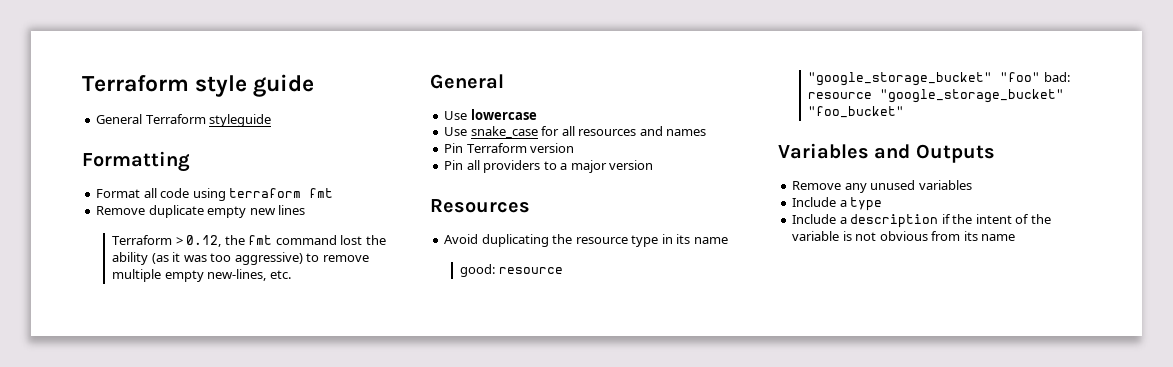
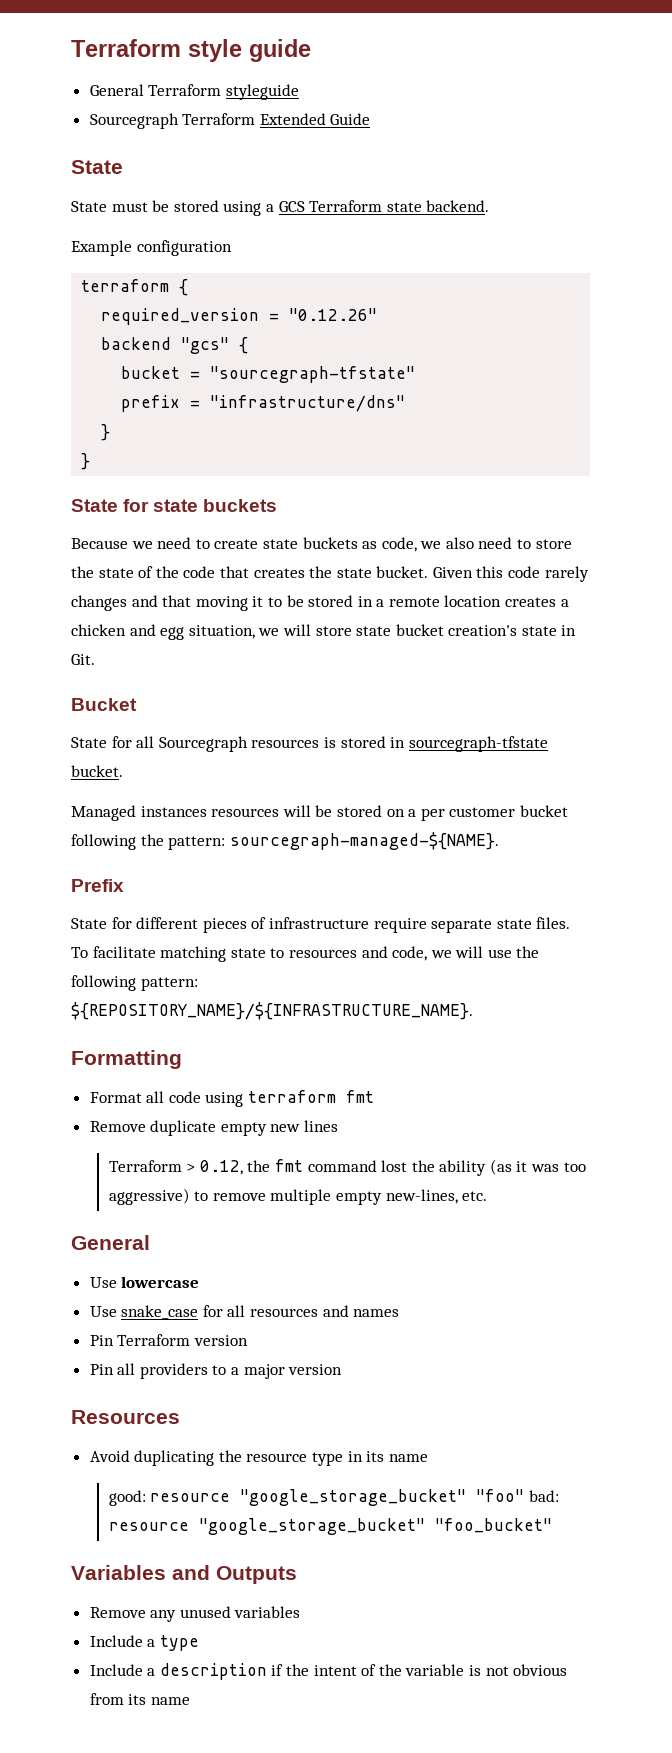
(272, 120) none -> [89,113,371,129] [71,160,123,174] [71,200,490,216] [71,240,232,256] [81,279,189,296] [101,308,378,325] [101,337,249,354] [121,366,416,383] [121,395,406,412] [101,424,111,441] [81,453,91,470] [71,499,278,512] [71,537,572,552] [71,566,589,582] [71,595,569,611] [71,624,577,640] [71,654,95,665] [71,698,137,711] [71,736,548,752] [71,765,123,777] [71,805,568,821] [71,832,499,850] [71,879,124,892] [71,917,571,933] [71,946,540,962] [71,975,198,991] [71,1002,473,1020] // Sourcegraph Terraform Extended Guide // State // State must be stored using a GCS Terraform state backend. // Example configuration // terraform { // required_version = "0.12.26" // backend "gcs" { // bucket = "sourcegraph-tfstate" // prefix = "infrastructure/dns" // } // } // State for state buckets // Because we need to create state buckets as code, we also need to store the state of the code that creates the state bucket. Given this code rarely changes and that moving it to be stored in a remote location creates a chicken and egg situation, we will store state bucket creation's state in Git. // Bucket // State for all Sourcegraph resources is stored in sourcegraph-tfstate bucket. // Managed instances resources will be stored on a per customer bucket following the pattern: sourcegraph-managed-${NAME}. // Prefix // State for different pieces of infrastructure require separate state files. To facilitate matching state to resources and code, we will use the following pattern: ${REPOSITORY_NAME}/${INFRASTRUCTURE_NAME}.

